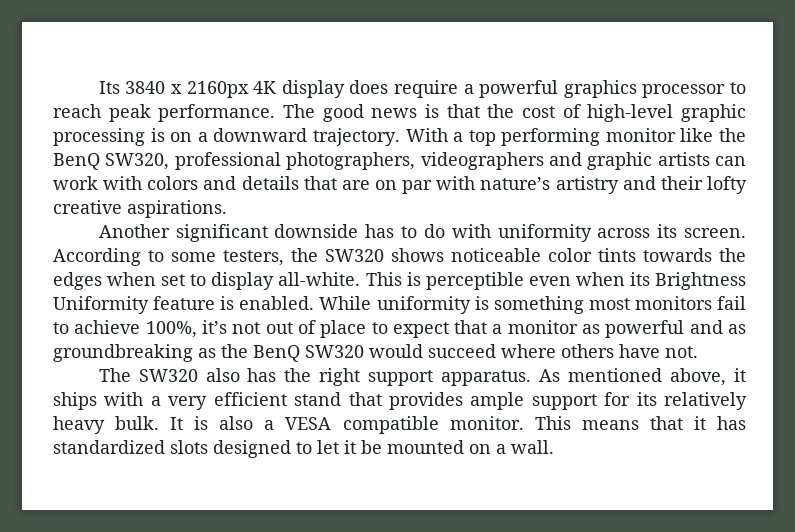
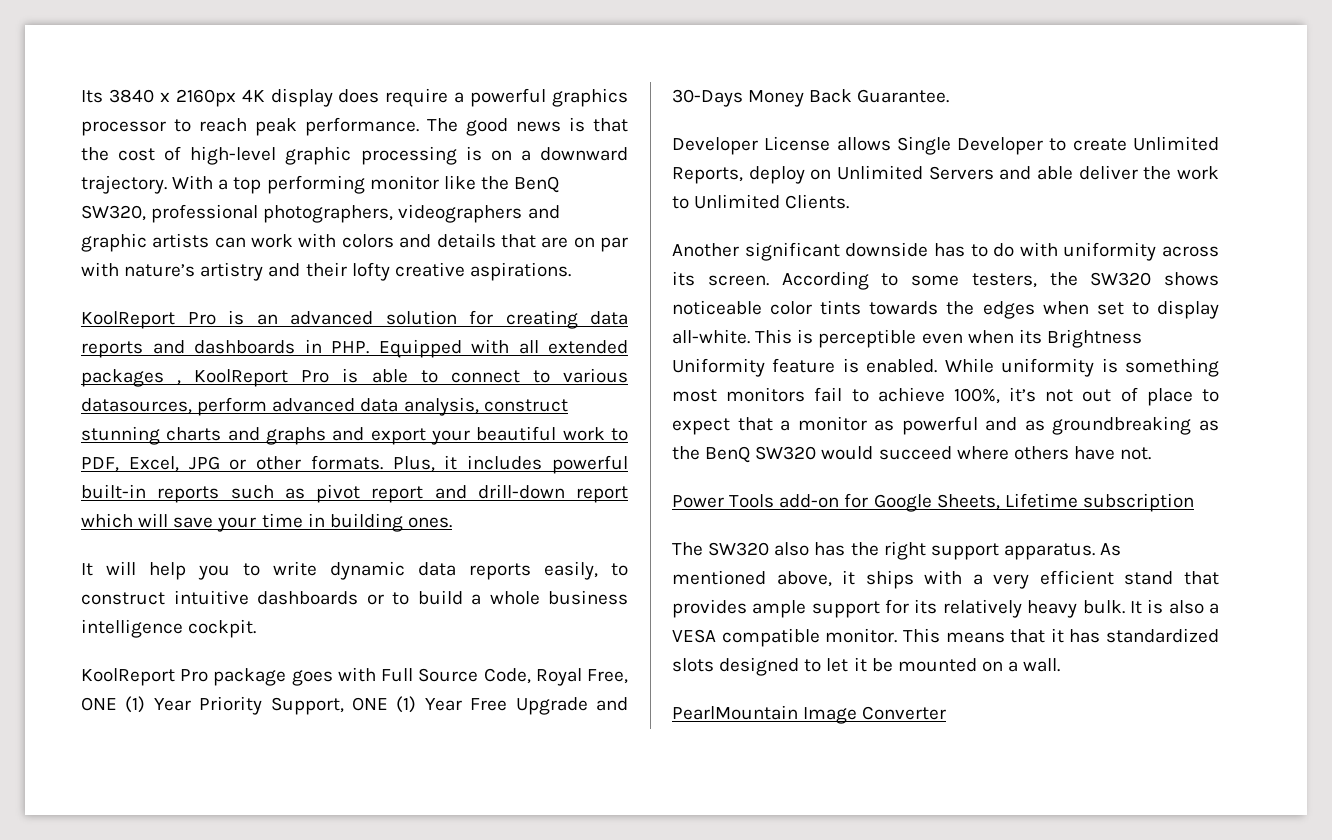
(227, 209) none -> [81,310,628,329] [81,339,628,358] [81,368,628,387] [81,397,568,416] [81,426,628,445] [81,455,628,474] [81,484,628,503] [81,513,452,532] [81,561,628,580] [81,590,628,605] [81,619,257,638] [81,667,628,686] [81,696,628,715] [672,89,950,107] [672,136,1219,155] [672,165,1220,184] [672,194,850,209] // KoolReport Pro is an advanced solution for creating data reports and dashboards in PHP. Equipped with all extended packages , KoolReport Pro is able to connect to various datasources, perform advanced data analysis, construct stunning charts and graphs and export your beautiful work to PDF, Excel, JPG or other formats. Plus, it includes powerful built-in reports such as pivot report and drill-down report which will save your time in building ones. // It will help you to write dynamic data reports easily, to construct intuitive dashboards or to build a whole business intelligence cockpit. // KoolReport Pro package goes with Full Source Code, Royal Free, ONE (1) Year Priority Support, ONE (1) Year Free Upgrade and 30-Days Money Back Guarantee. // Developer License allows Single Developer to create Unlimited Reports, deploy on Unlimited Servers and able deliver the work to Unlimited Clients.
(698, 352) none -> [672,493,1194,512] // Power Tools add-on for Google Sheets, Lifetime subscription
(554, 447) none -> [672,705,947,724] // PearlMountain Image Converter

